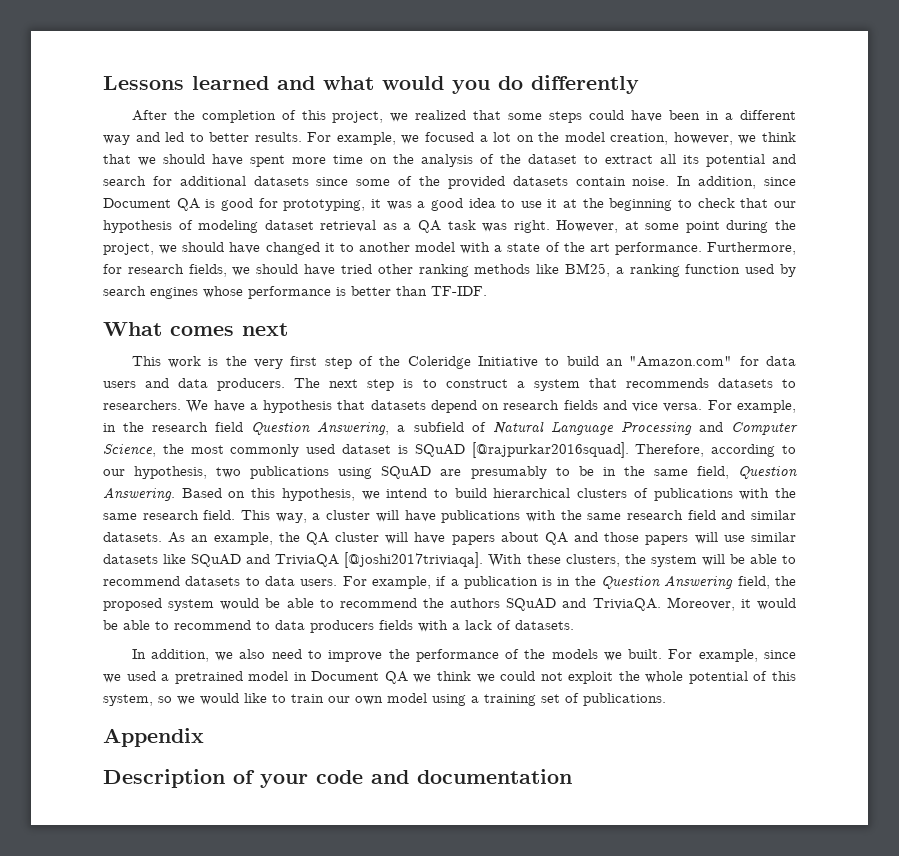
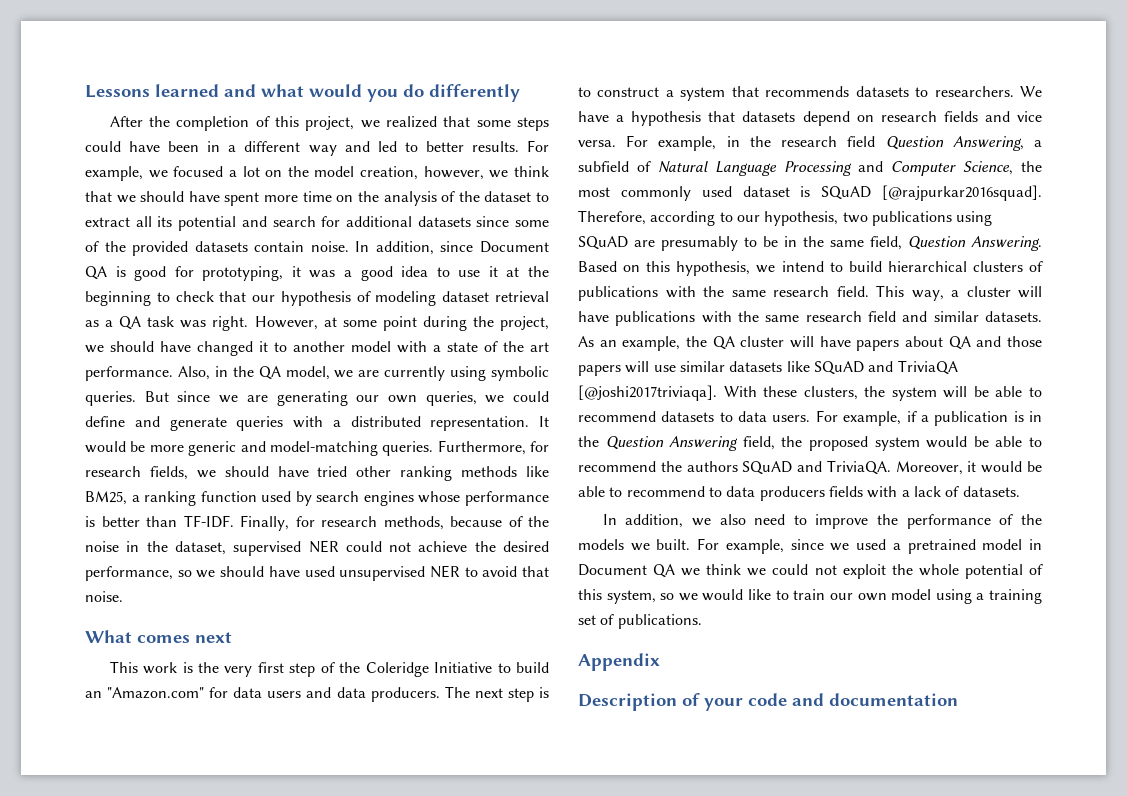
(702, 248) none -> [177,366,549,381] [85,391,549,406] [85,416,549,431] [85,441,434,456] Also, in the QA model, we are currently using symbolic queries. But since we are generating our own queries, we could define and generate queries with a distributed representation. It would be more generic and model-matching queries.
(487, 291) none -> [240,515,549,531] [85,540,549,556] [85,565,549,581] [85,591,123,602] Finally, for research methods, because of the noise in the dataset, supervised NER could not achieve the desired performance, so we should have used unsupervised NER to avoid that noise.

